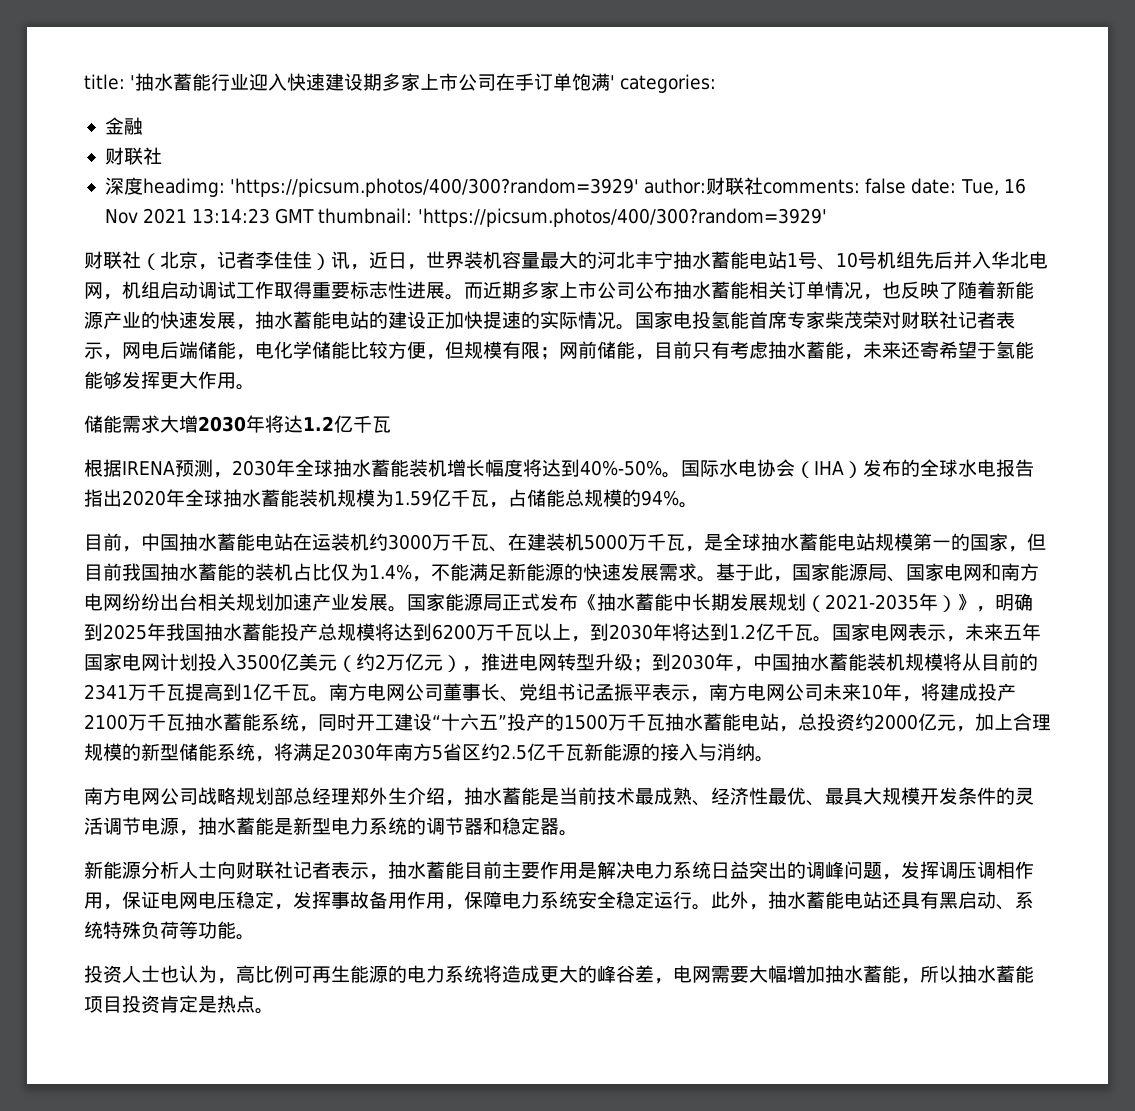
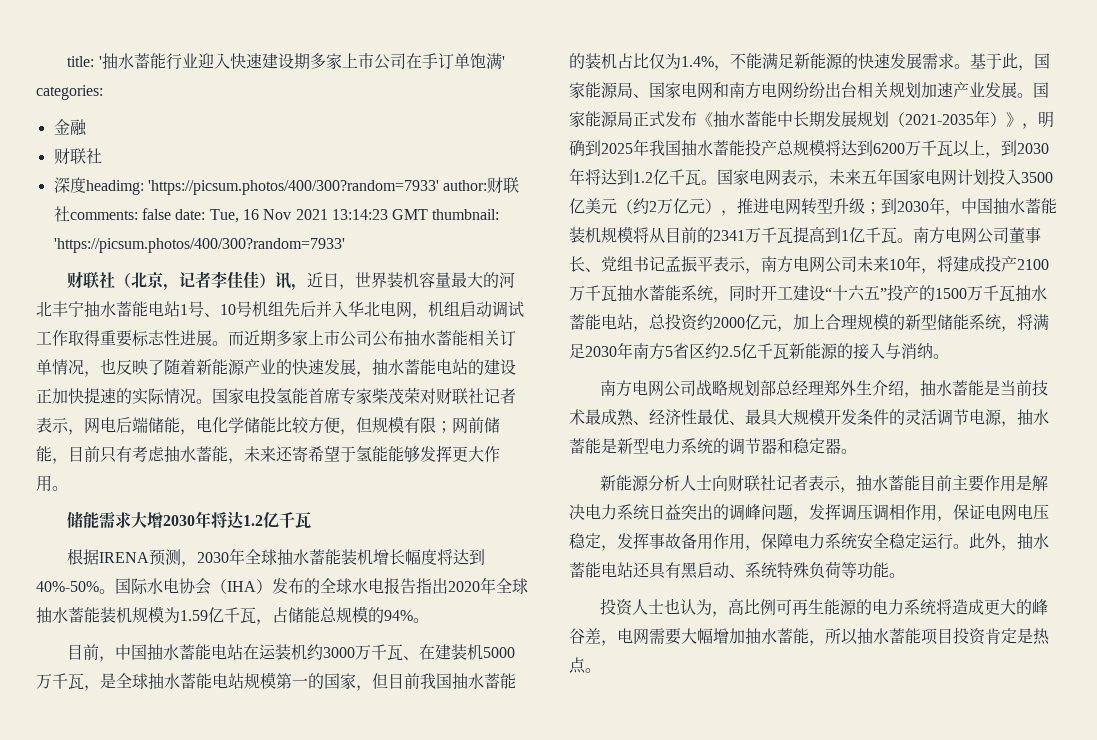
[230,178,640,197] 'https://picsum.photos/400/300?random=3929' -> [147,180,439,195] 'https://picsum.photos/400/300?random=7933'
[417,208,827,227] 'https://picsum.photos/400/300?random=3929' -> [53,238,345,253] 'https://picsum.photos/400/300?random=7933'

